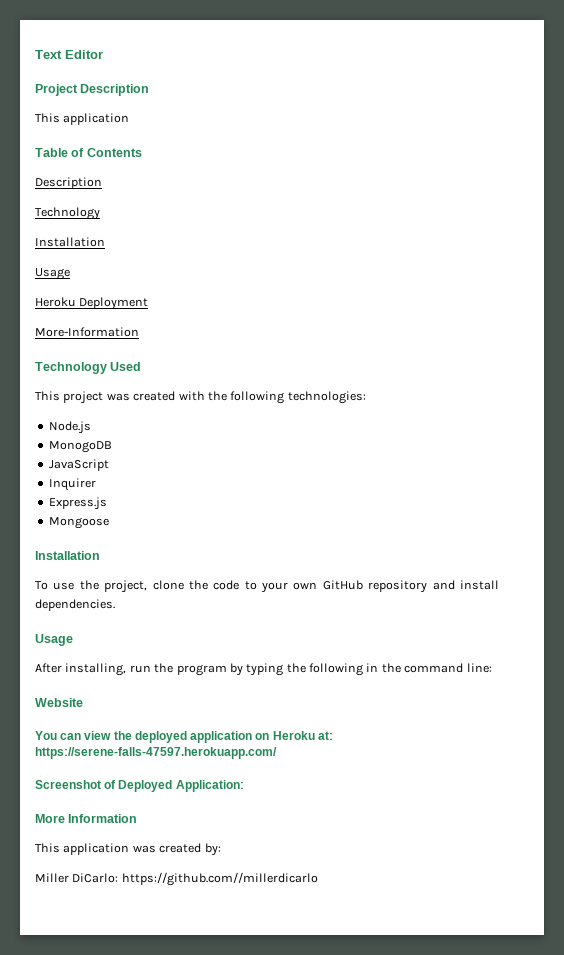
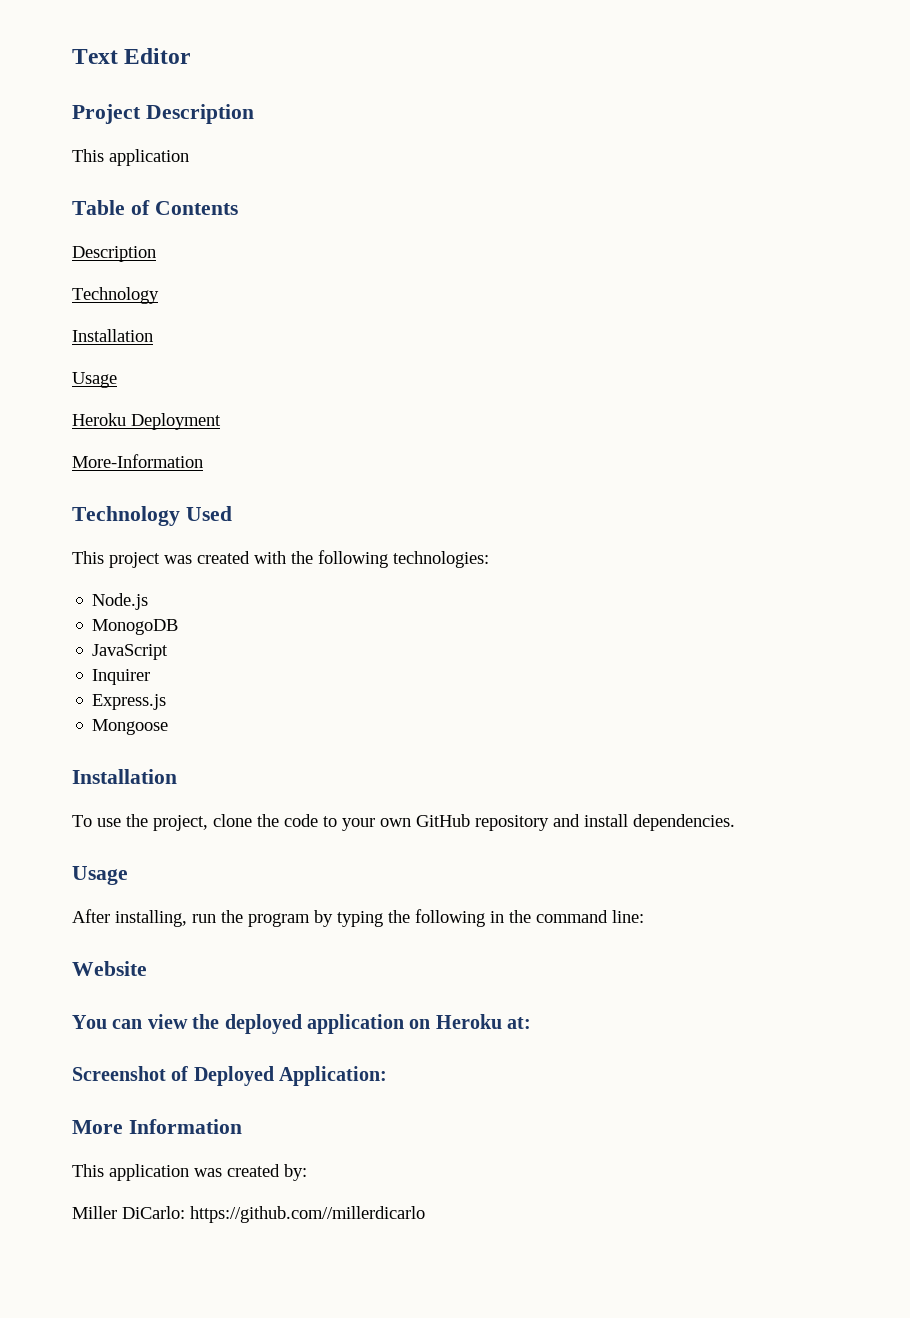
[35,747,277,759] https://serene-falls-47597.herokuapp.com/ -> (532, 1023) none

